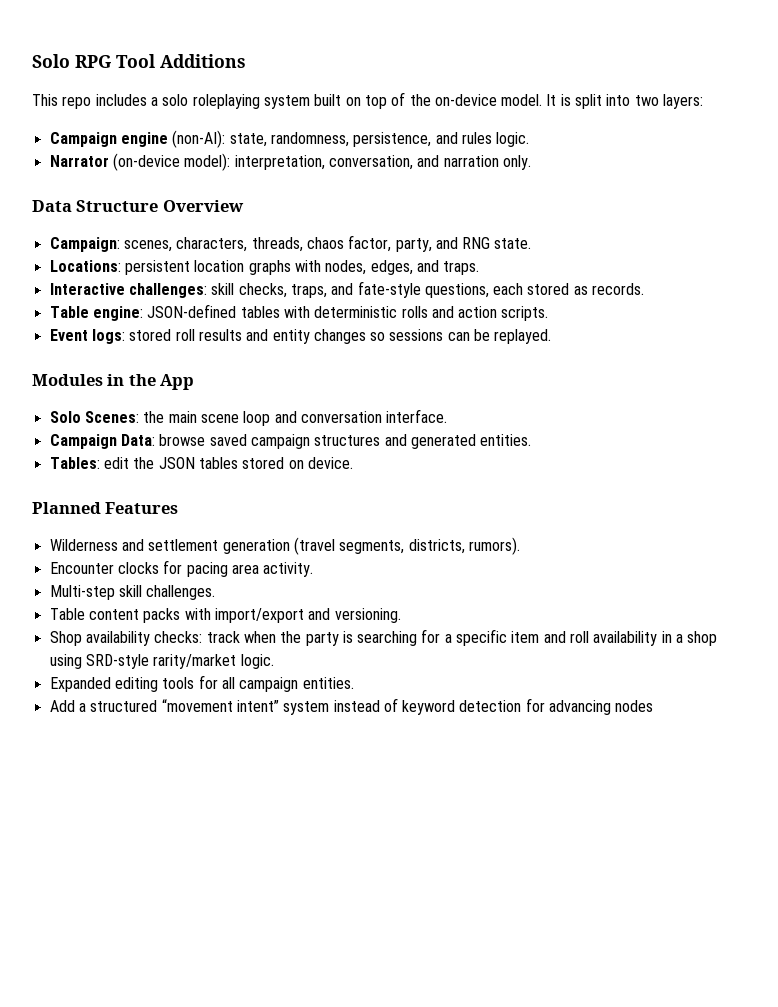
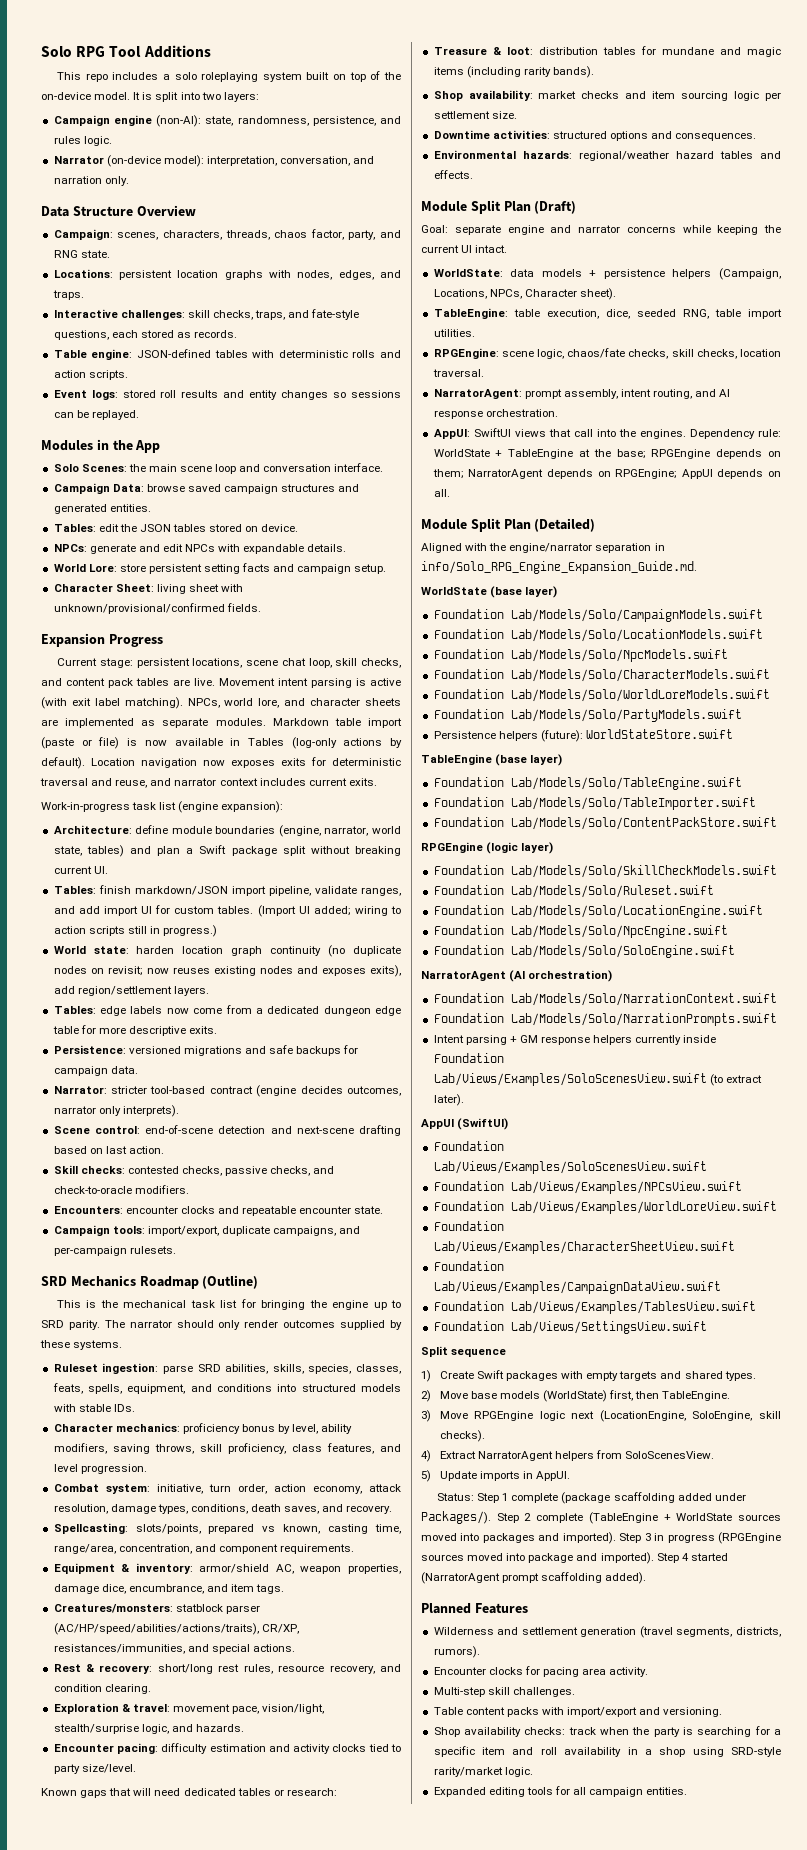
(353, 463) none -> [53,544,347,554] [53,563,387,574] [53,584,244,594] [53,603,261,614] [41,633,163,647] [56,658,401,668] [41,678,401,688] [41,697,401,709] [41,718,402,728] [41,737,402,749] [41,757,401,769] [40,778,377,788] [41,801,284,813] [53,825,401,837] [53,845,401,857] [53,866,108,874] [53,885,401,896] [53,905,401,917] [53,925,218,937] [53,945,401,957] [53,965,401,977] [53,986,209,996] [53,1005,401,1016] [52,1025,218,1036] [53,1045,359,1056] [53,1066,138,1076] [53,1085,401,1097] [53,1105,179,1117] [53,1125,401,1136] [53,1146,164,1154] [53,1165,335,1176] [53,1185,189,1194] [53,1206,384,1216] [53,1225,361,1236] [53,1246,176,1256] [41,1275,259,1289] [56,1299,401,1310] [41,1320,402,1330] [40,1340,123,1350] [53,1363,401,1374] [52,1383,401,1394] [53,1404,135,1412] [53,1423,353,1434] [53,1443,402,1454] [53,1464,147,1474] [53,1484,402,1494] [53,1504,393,1514] [53,1523,401,1534] [53,1544,355,1554] [53,1563,402,1574] [53,1584,285,1594] [53,1604,260,1614] [53,1623,299,1635] [53,1644,295,1654] [53,1664,401,1674] [53,1684,151,1694] [53,1703,325,1714] [53,1724,244,1734] [53,1743,401,1754] [53,1764,136,1774] [41,1788,337,1798] [433,46,781,57] [433,66,594,78] [433,90,781,101] [433,111,517,119] [433,130,757,141] [433,150,781,161] [433,170,473,179] [421,200,577,214] [421,225,781,235] [421,245,508,253] [433,268,781,280] [433,288,616,300] [433,308,782,319] [433,329,475,337] [433,348,781,359] [432,369,484,377] [433,389,731,399] [433,409,558,419] [433,428,781,439] [433,449,781,459] [432,469,781,479] [433,489,450,497] [421,518,596,532] [421,543,665,553] [421,561,697,574] [421,586,558,598] [433,609,763,622] [433,629,763,642] [433,649,728,662] [433,669,770,682] [433,689,770,702] [433,709,742,722] [433,729,733,742] [421,754,563,766] [433,777,742,790] [433,797,756,810] [433,817,777,830] [421,842,554,854] [433,865,777,878] [433,885,714,898] [433,905,763,918] [433,925,728,938] [433,945,735,958] [421,970,613,982] [433,993,777,1006] [433,1013,777,1026] [433,1035,717,1045] [433,1053,504,1063] [433,1073,762,1086] [433,1094,464,1106] [421,1118,509,1130] [433,1141,504,1151] [433,1161,707,1174] [433,1181,742,1194] [433,1201,777,1214] [433,1221,504,1231] [433,1241,735,1254] [433,1261,504,1271] [433,1281,721,1294] [433,1301,756,1314] [433,1321,707,1334] [421,1346,507,1357] [421,1370,756,1382] [421,1390,731,1402] [421,1410,781,1422] [439,1430,485,1442] [421,1450,715,1462] [421,1470,571,1482] [436,1492,746,1504] [421,1511,781,1524] [421,1532,781,1544] [421,1552,728,1564] [421,1572,647,1584] // NPCs: generate and edit NPCs with expandable details. // World Lore: store persistent setting facts and campaign setup. // Character Sheet: living sheet with unknown/provisional/confirmed fields. // Expansion Progress // Current stage: persistent locations, scene chat loop, skill checks, and content pack tables are live. Movement intent parsing is active (with exit label matching). NPCs, world lore, and character sheets are implemented as separate modules. Markdown table import (paste or file) is now available in Tables (log-only actions by default). Location navigation now exposes exits for deterministic traversal and reuse, and narrator context includes current exits. // Work-in-progress task list (engine expansion): // Architecture: define module boundaries (engine, narrator, world state, tables) and plan a Swift package split without breaking current UI. // Tables: finish markdown/JSON import pipeline, validate ranges, and add import UI for custom tables. (Import UI added; wiring to action scripts still in progress.) // World state: harden location graph continuity (no duplicate nodes on revisit; now reuses existing nodes and exposes exits), add region/settlement layers. // Tables: edge labels now come from a dedicated dungeon edge table for more descriptive exits. // Persistence: versioned migrations and safe backups for campaign data. // Narrator: stricter tool-based contract (engine decides outcomes, narrator only interprets). // Scene control: end-of-scene detection and next-scene drafting based on last action. // Skill checks: contested checks, passive checks, and check-to-oracle modifiers. // Encounters: encounter clocks and repeatable encounter state. // Campaign tools: import/export, duplicate campaigns, and per-campaign rulesets. // SRD Mechanics Roadmap (Outline) // This is the mechanical task list for bringing the engine up to SRD parity. The narrator should only render outcomes supplied by these systems. // Ruleset ingestion: parse SRD abilities, skills, species, classes, feats, spells, equipment, and conditions into structured models with stable IDs. // Character mechanics: proficiency bonus by level, ability modifiers, saving throws, skill proficiency, class features, and level progression. // Combat system: initiative, turn order, action economy, attack resolution, damage types, conditions, death saves, and recovery. // Spellcasting: slots/points, prepared vs known, casting time, range/area, concentration, and component requirements. // Equipment & inventory: armor/shield AC, weapon properties, damage dice, encumbrance, and item tags. // Creatures/monsters: statblock parser (AC/HP/speed/abilities/actions/traits), CR/XP, resistances/immunities, and special actions. // Rest & recovery: short/long rest rules, resource recovery, and condition clearing. // Exploration & travel: movement pace, vision/light, stealth/surprise logic, and hazards. // Encounter pacing: difficulty estimation and activity clocks tied to party size/level. // Known gaps that will need dedicated tables or research: // Treasure & loot: distribution tables for mundane and magic items (including rarity bands). // Shop availability: market checks and item sourcing logic per settlement size. // Downtime activities: structured options and consequences. // Environmental hazards: regional/weather hazard tables and effects. // Module Split Plan (Draft) // Goal: separate engine and narrator concerns while keeping the current UI intact. // WorldState: data models + persistence helpers (Campaign, Locations, NPCs, Character sheet). // TableEngine: table execution, dice, seeded RNG, table import utilities. // RPGEngine: scene logic, chaos/fate checks, skill checks, location traversal. // NarratorAgent: prompt assembly, intent routing, and AI response orchestration. // AppUI: SwiftUI views that call into the engines. Dependency rule: WorldState + TableEngine at the base; RPGEngine depends on them; NarratorAgent depends on RPGEngine; AppUI depends on all. // Module Split Plan (Detailed) // Aligned with the engine/narrator separation in info/Solo_RPG_Engine_Expansion_Guide.md. // WorldState (base layer) // Foundation Lab/Models/Solo/CampaignModels.swift // Foundation Lab/Models/Solo/LocationModels.swift // Foundation Lab/Models/Solo/NpcModels.swift // Foundation Lab/Models/Solo/CharacterModels.swift // Foundation Lab/Models/Solo/WorldLoreModels.swift // Foundation Lab/Models/Solo/PartyModels.swift // Persistence helpers (future): WorldStateStore.swift // TableEngine (base layer) // Foundation Lab/Models/Solo/TableEngine.swift // Foundation Lab/Models/Solo/TableImporter.swift // Foundation Lab/Models/Solo/ContentPackStore.swift // RPGEngine (logic layer) // Foundation Lab/Models/Solo/SkillCheckModels.swift // Foundation Lab/Models/Solo/Ruleset.swift // Foundation Lab/Models/Solo/LocationEngine.swift // Foundation Lab/Models/Solo/NpcEngine.swift // Foundation Lab/Models/Solo/SoloEngine.swift // NarratorAgent (AI orchestration) // Foundation Lab/Models/Solo/NarrationContext.swift // Foundation Lab/Models/Solo/NarrationPrompts.swift // Intent parsing + GM response helpers currently inside Foundation Lab/Views/Examples/SoloScenesView.swift (to extract later). // AppUI (SwiftUI) // Foundation Lab/Views/Examples/SoloScenesView.swift // Foundation Lab/Views/Examples/NPCsView.swift // Foundation Lab/Views/Examples/WorldLoreView.swift // Foundation Lab/Views/Examples/CharacterSheetView.swift // Foundation Lab/Views/Examples/CampaignDataView.swift // Foundation Lab/Views/Examples/TablesView.swift // Foundation Lab/Views/SettingsView.swift // Split sequence // 1) Create Swift packages with empty targets and shared types. // 2) Move base models (WorldState) first, then TableEngine. // 3) Move RPGEngine logic next (LocationEngine, SoloEngine, skill checks). // 4) Extract NarratorAgent helpers from SoloScenesView. // 5) Update imports in AppUI. // Status: Step 1 complete (package scaffolding added under Packages/). Step 2 complete (TableEngine + WorldState sources moved into packages and imported). Step 3 in progress (RPGEngine sources moved into package and imported). Step 4 started (NarratorAgent prompt scaffolding added).
[49,698,654,715] // Add a structured “movement intent” system instead of keyword detection for advancing nodes -> (688, 1791) none

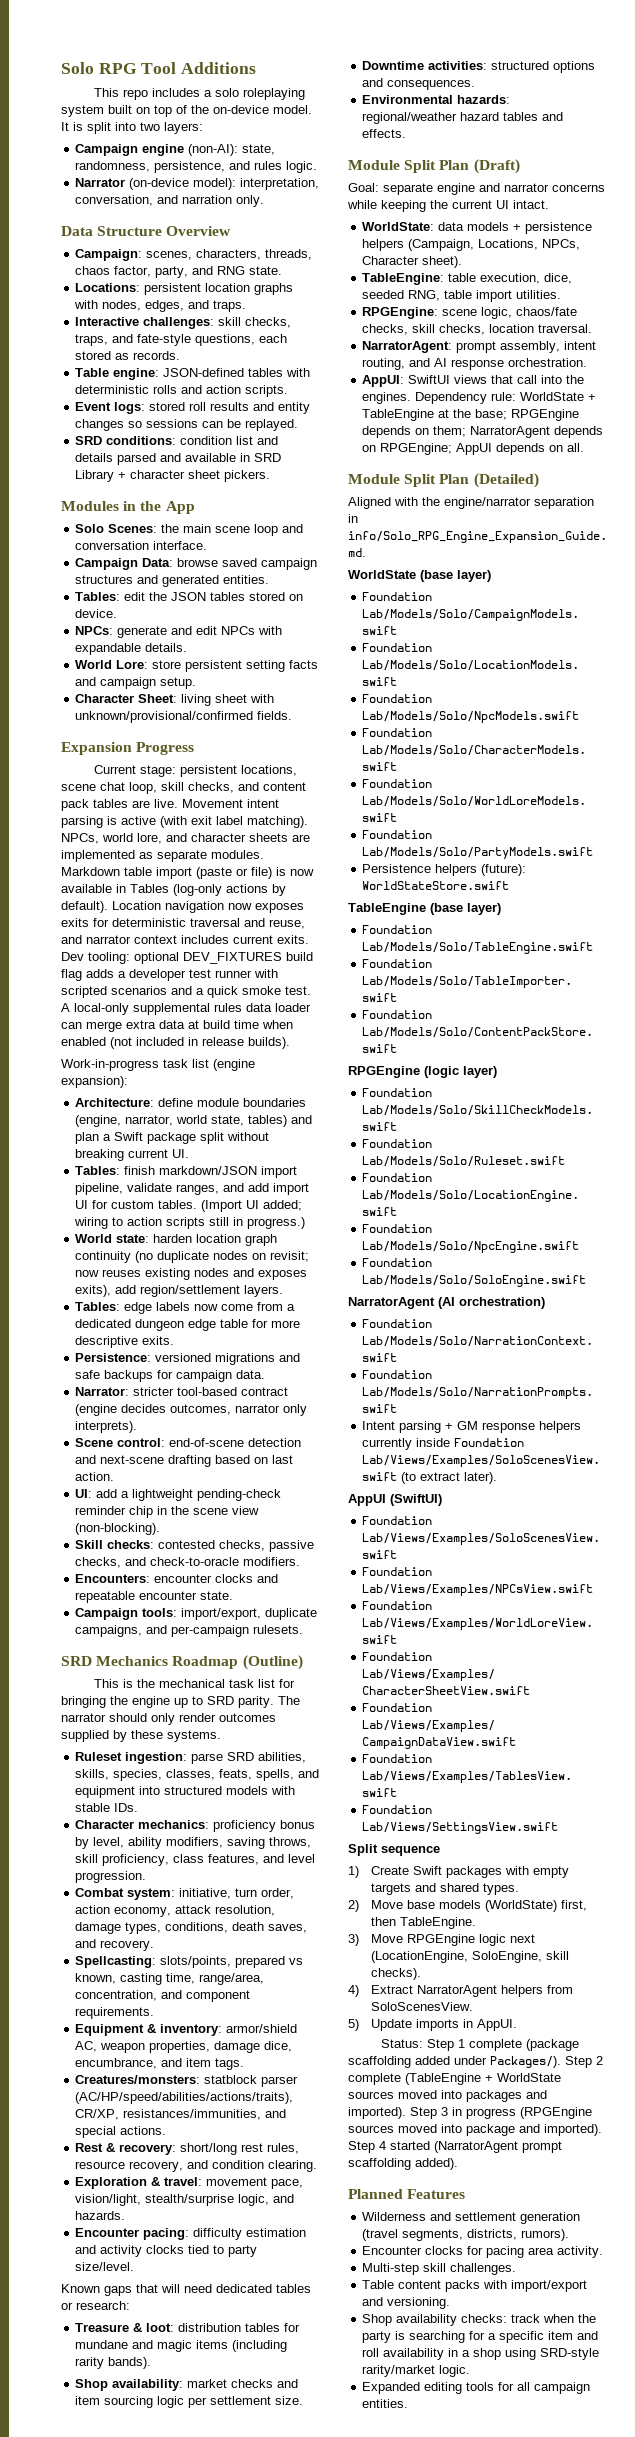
(139, 415) none -> [75,436,279,445] [75,453,282,465] [75,470,271,482] // SRD conditions: condition list and details parsed and available in SRD Library + character sheet pickers.
(377, 782) none -> [61,952,313,964] [61,969,278,981] [61,986,311,998] [61,1003,311,1015] [61,1020,293,1032] [61,1037,290,1049] Dev tooling: optional DEV_FIXTURES build flag adds a developer test runner with scripted scenarios and a quick smoke test. A local-only supplemental rules data loader can merge extra data at build time when enabled (not included in release builds).
(164, 1150) none -> [75,1489,282,1501] [75,1506,260,1518] [75,1523,161,1535] // UI: add a lightweight pending-check reminder chip in the scene view (non-blocking).
[127,1384,272,1394] equipment, and conditions -> [298,1769,320,1778] [75,1786,136,1798] and equipment

